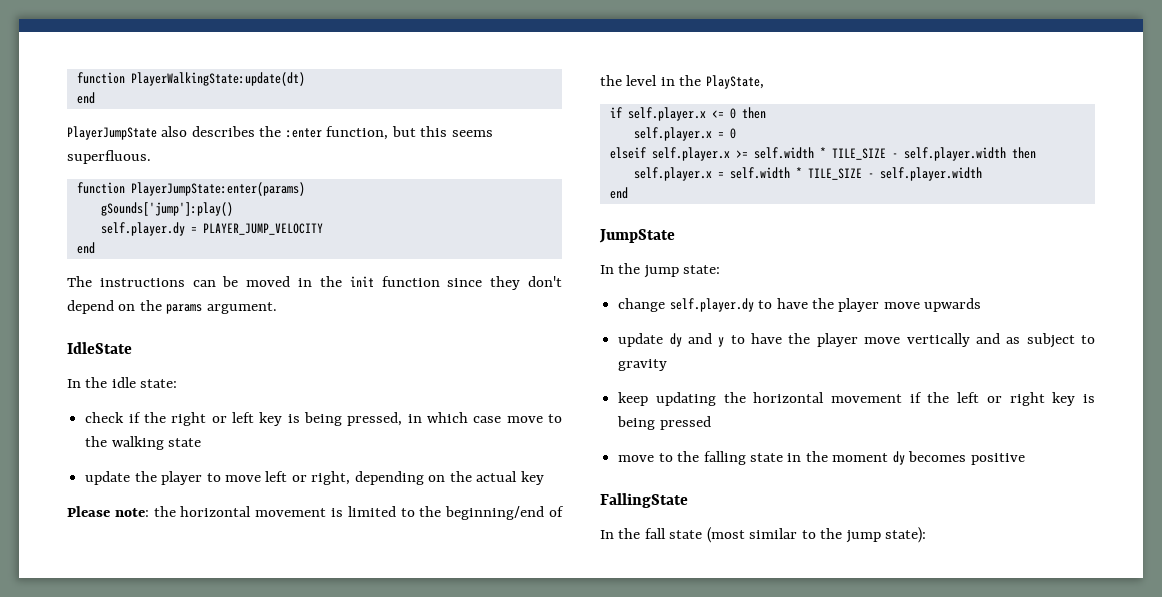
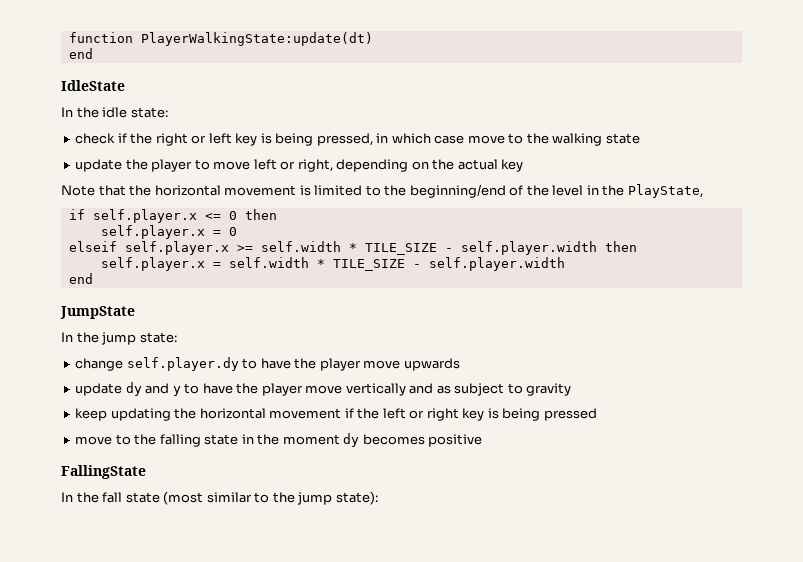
[67,126,493,140] [67,150,151,164] [76,182,305,196] [100,202,233,216] [100,222,323,236] [76,242,95,254] [67,276,562,290] [67,300,277,314] // PlayerJumpState also describes the :enter function, but this seems superfluous. // function PlayerJumpState:enter(params) // gSounds['jump']:play() // self.player.dy = PLAYER_JUMP_VELOCITY // end // The instructions can be moved in the init function since they don't depend on the params argument. -> (93, 53) none
[67,506,149,517] Please note: -> [61,185,126,196] Note that

